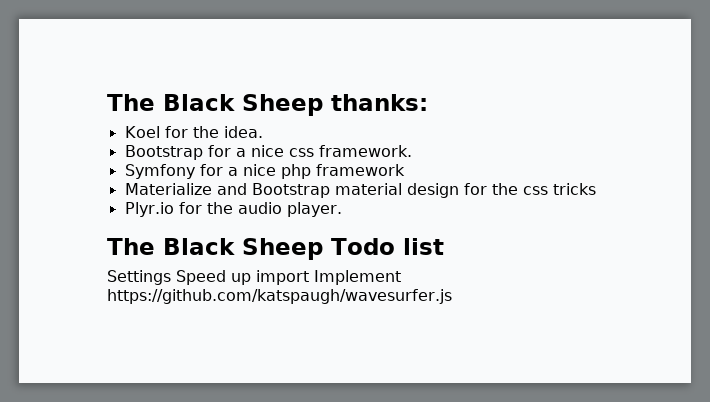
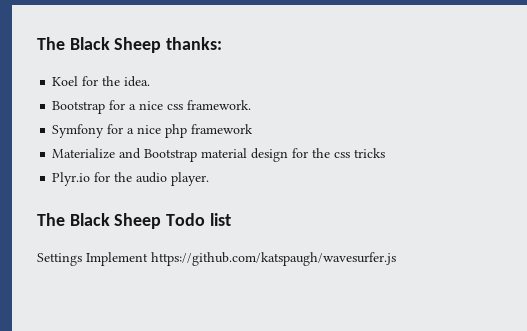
[176,270,309,285] Speed up import -> (82, 259) none

